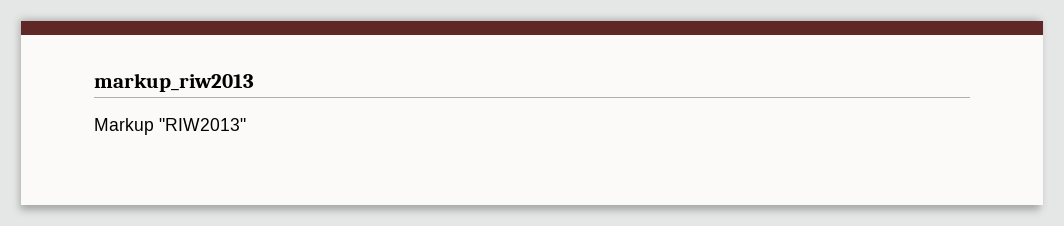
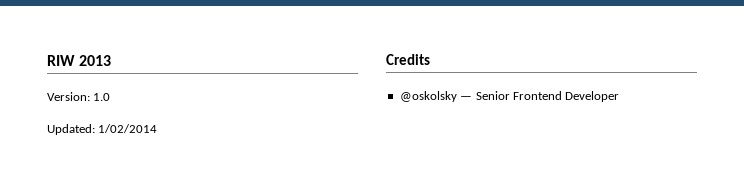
[94,73,254,92] [94,118,246,135] markup_riw2013 // Markup "RIW2013" -> [47,55,112,66] [47,92,111,101] [47,124,158,135] [386,54,430,65] [399,91,620,102] RIW 2013 // Version: 1.0 // Updated: 1/02/2014 // Credits // @oskolsky — Senior Frontend Developer

